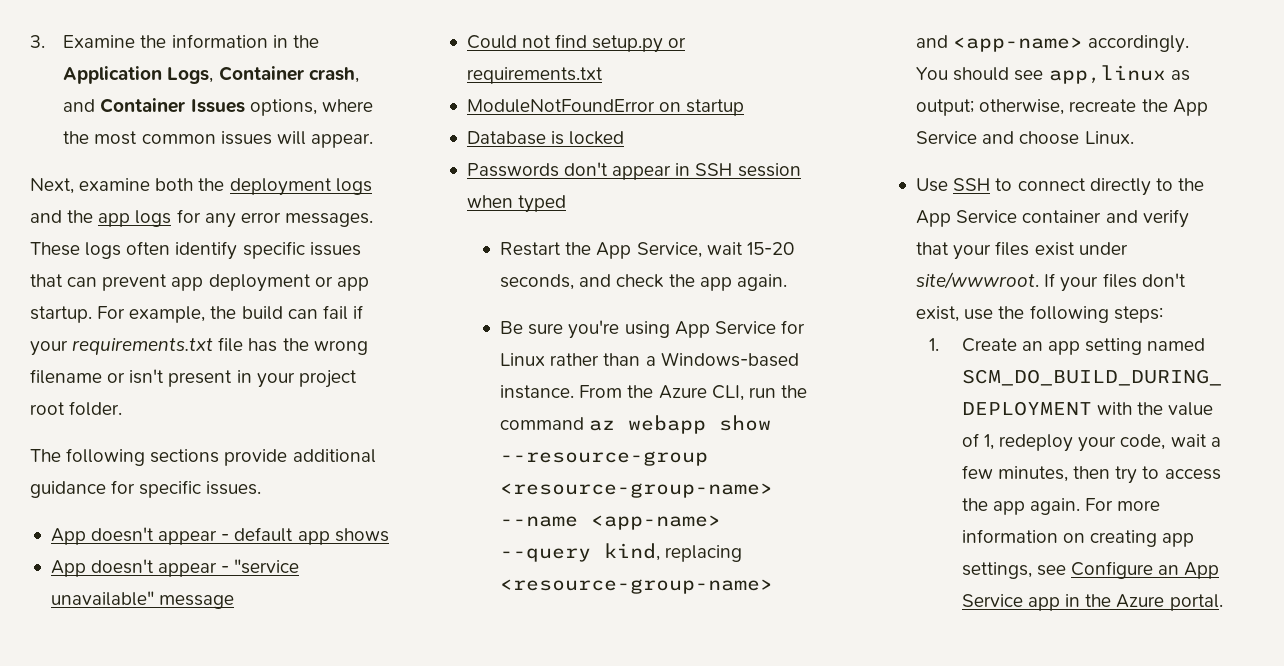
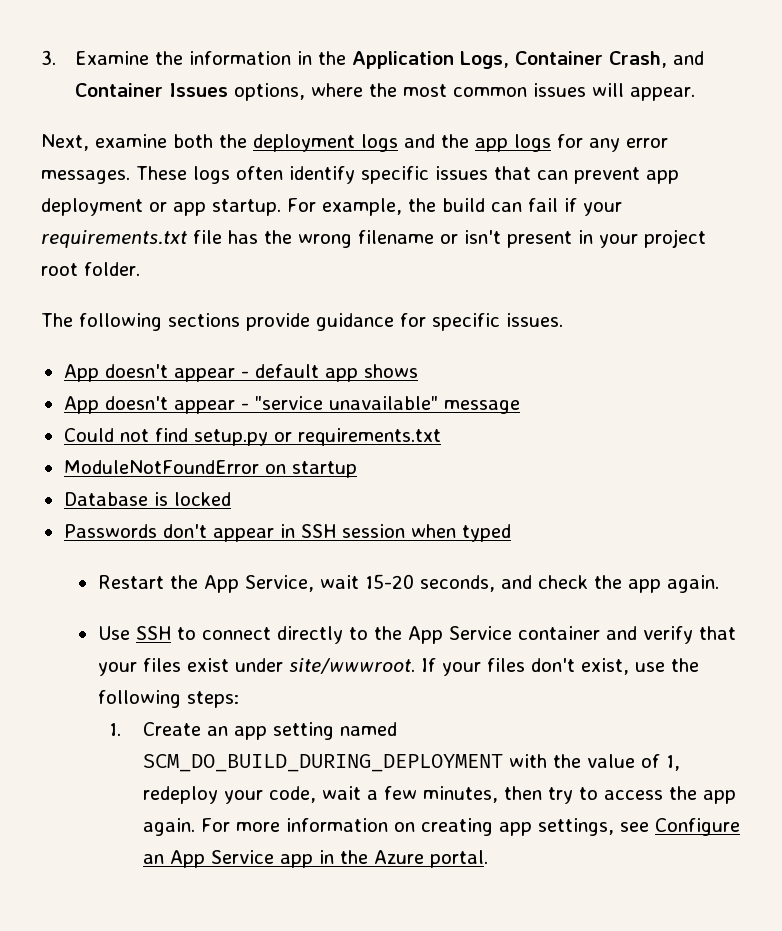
[308,67,359,83] crash, -> [608,51,667,68] Crash,
[292,449,376,463] additional -> (310, 322) none
[500,320,805,339] [500,352,799,367] [500,385,807,401] [500,415,772,434] [500,451,709,466] [500,483,774,498] [500,515,722,530] [500,543,743,562] [500,579,774,594] [916,35,1190,53] [916,65,1190,84] [916,99,1208,116] [916,131,1134,145] // Be sure you're using App Service for Linux rather than a Windows-based instance. From the Azure CLI, run the command az webapp show --resource-group <resource-group-name> --name <app-name> --query kind, replacing <resource-group-name> and <app-name> accordingly. You should see app,linux as output; otherwise, recreate the App Service and choose Linux. -> (719, 584) none

